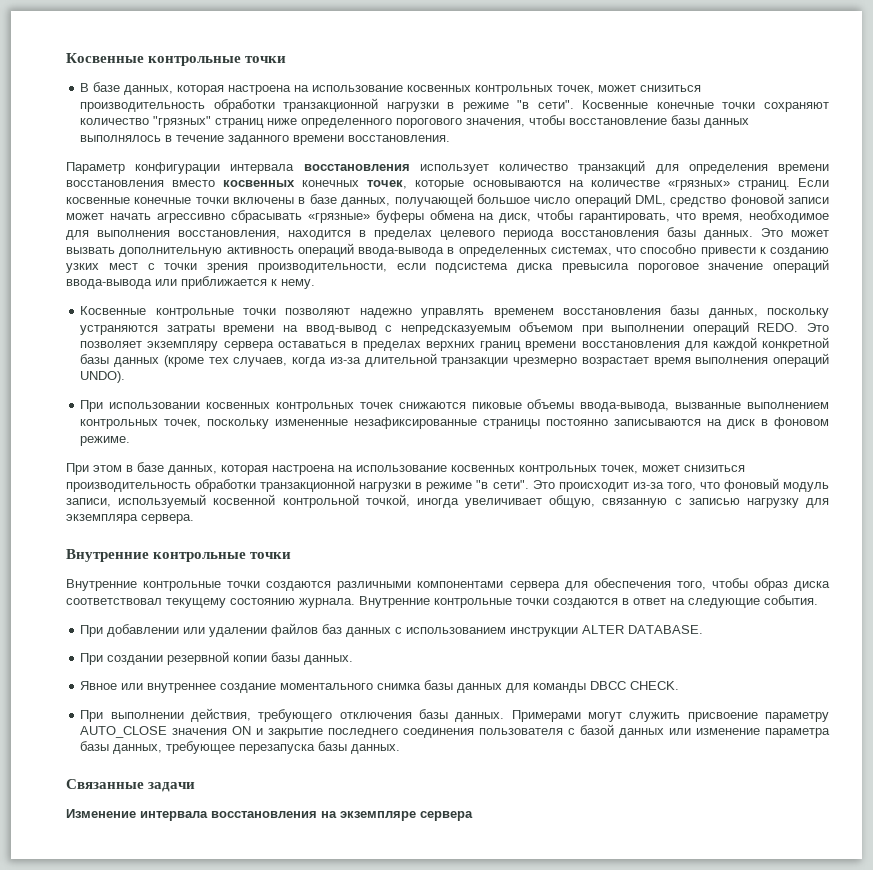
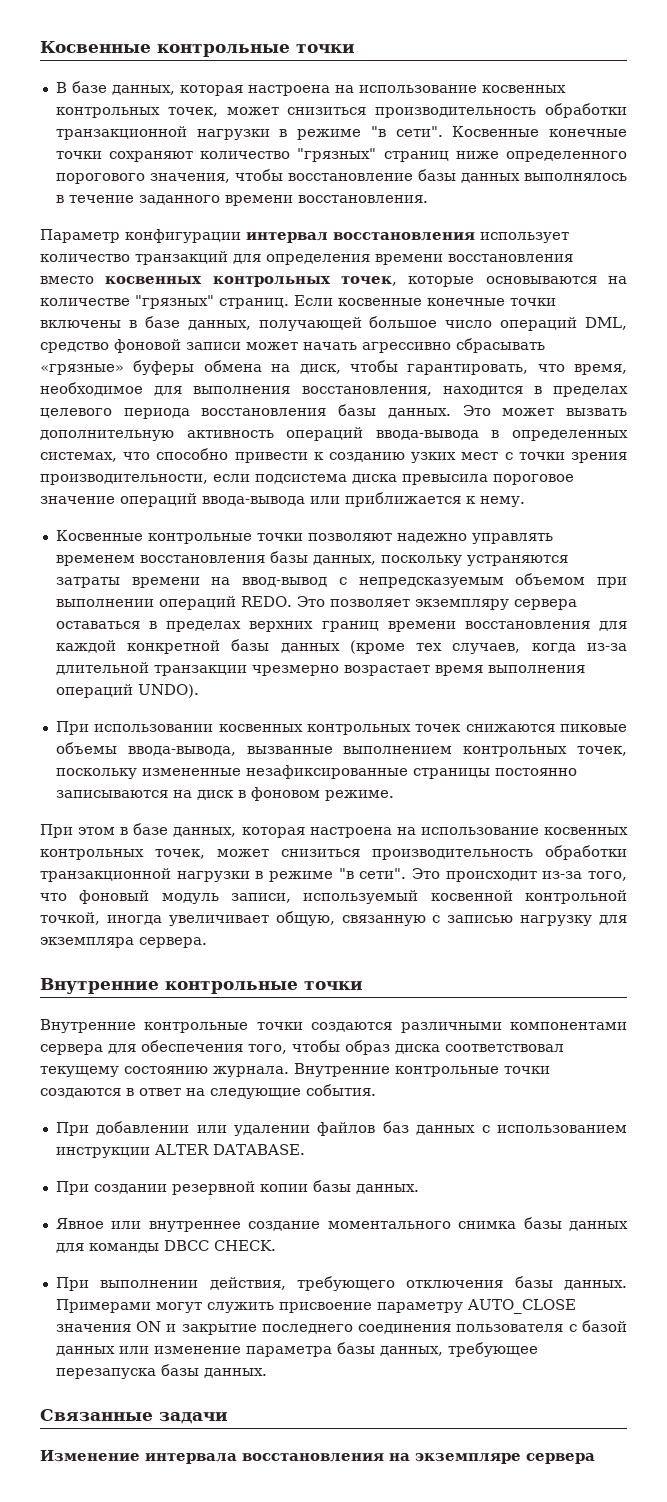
[230,164,295,174] интервала -> [246,232,328,243] интервал
[302,180,360,187] конечных -> [212,276,331,287] контрольных
[667,180,730,190] «грязных» -> [135,295,214,309] "грязных"

